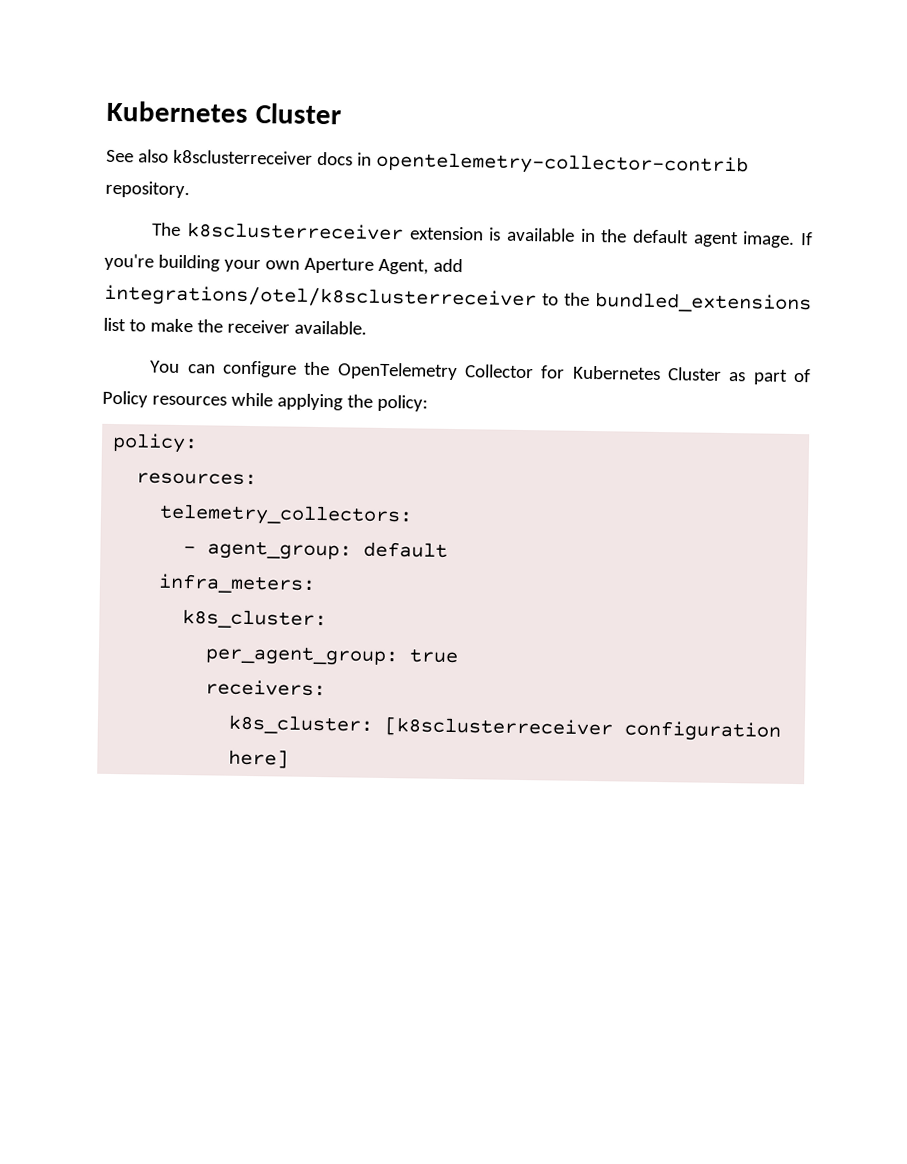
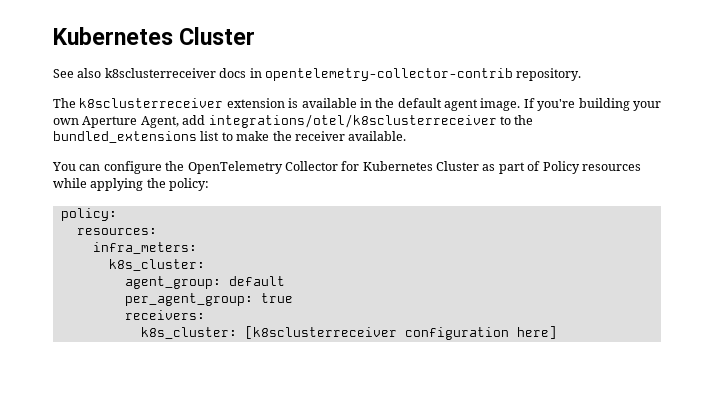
[159,503,414,527] [183,540,449,561] // telemetry_collectors: // - agent_group: default -> (157, 231) none
(328, 619) none -> [124,276,285,289] // agent_group: default

